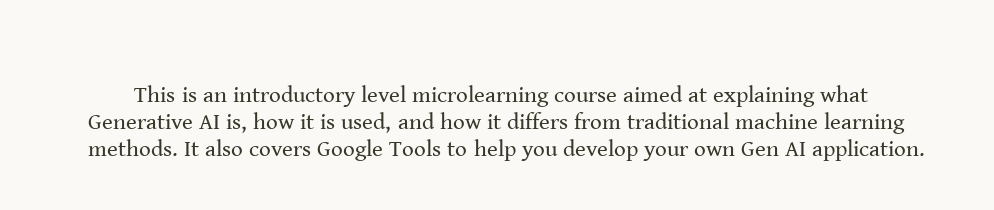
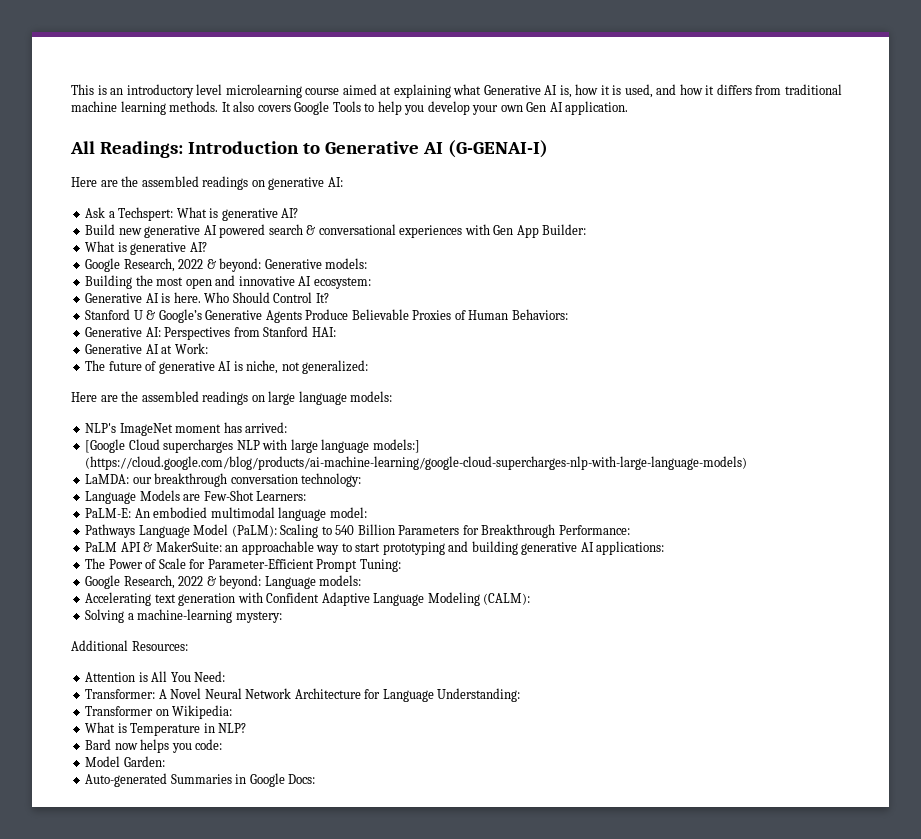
(926, 150) none -> [70,140,548,158] [71,176,343,190] [85,207,299,221] [85,224,587,238] [85,241,207,255] [85,258,368,272] [85,275,371,289] [85,292,329,303] [85,309,568,323] [85,326,336,340] [85,343,208,354] [85,360,369,374] [71,391,393,405] [85,422,288,436] [85,439,420,453] [85,456,748,470] [85,473,362,487] [85,490,307,504] [85,507,367,521] [85,524,630,538] [85,541,665,555] [85,558,401,572] [85,575,362,589] [85,592,531,606] [85,609,282,623] [71,640,188,651] [85,671,226,682] [85,688,521,702] [85,705,233,719] [85,722,247,736] [85,739,223,753] [85,756,165,767] [85,773,316,787] // All Readings: Introduction to Generative AI (G-GENAI-I) // Here are the assembled readings on generative AI: // Ask a Techspert: What is generative AI? // Build new generative AI powered search & conversational experiences with Gen App Builder: // What is generative AI? // Google Research, 2022 & beyond: Generative models: // Building the most open and innovative AI ecosystem: // Generative AI is here. Who Should Control It? // Stanford U & Google’s Generative Agents Produce Believable Proxies of Human Behaviors: // Generative AI: Perspectives from Stanford HAI: // Generative AI at Work: // The future of generative AI is niche, not generalized: // Here are the assembled readings on large language models: // NLP's ImageNet moment has arrived: // [Google Cloud supercharges NLP with large language models:] (https://cloud.google.com/blog/products/ai-machine-learning/google-cloud-supercharges-nlp-with-large-language-models) // LaMDA: our breakthrough conversation technology: // Language Models are Few-Shot Learners: // PaLM-E: An embodied multimodal language model: // Pathways Language Model (PaLM): Scaling to 540 Billion Parameters for Breakthrough Performance: // PaLM API & MakerSuite: an approachable way to start prototyping and building generative AI applications: // The Power of Scale for Parameter-Efficient Prompt Tuning: // Google Research, 2022 & beyond: Language models: // Accelerating text generation with Confident Adaptive Language Modeling (CALM): // Solving a machine-learning mystery: // Additional Resources: // Attention is All You Need: // Transformer: A Novel Neural Network Architecture for Language Understanding: // Transformer on Wikipedia: // What is Temperature in NLP? // Bard now helps you code: // Model Garden: // Auto-generated Summaries in Google Docs:

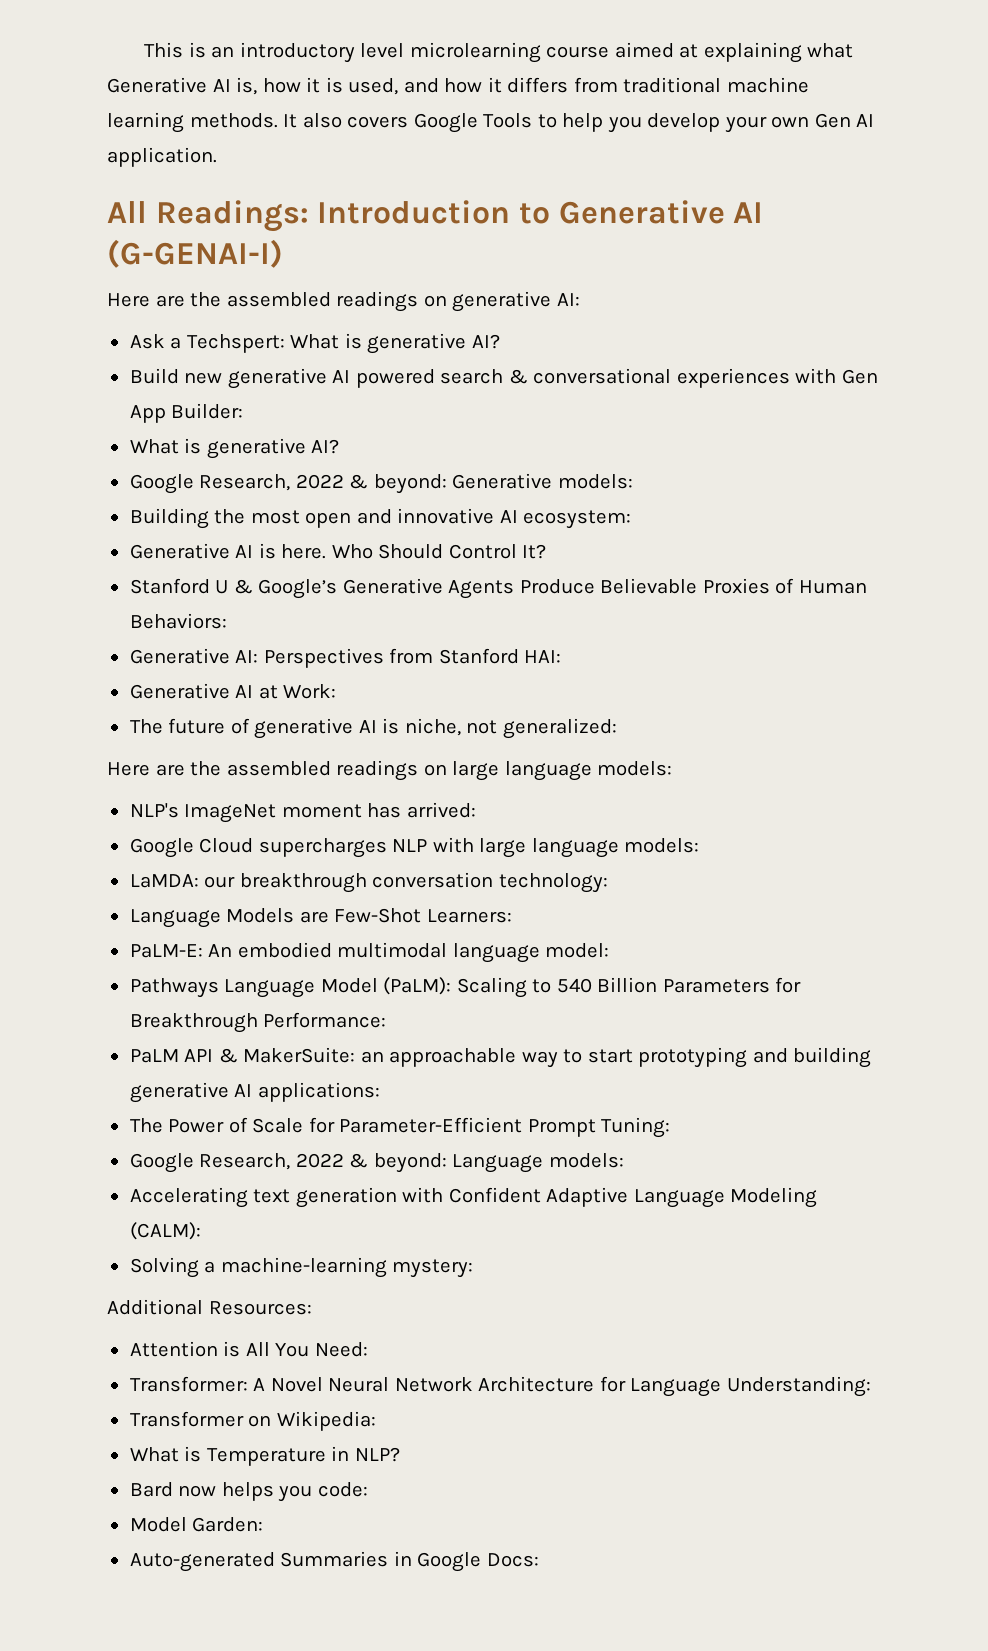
[85,439,126,453] [Google -> [129,838,194,858] Google
[372,439,420,453] [85,456,748,470] models:] (https://cloud.google.com/blog/products/ai-machine-learning/google-cloud-supercharges-nlp-with-large-language-models) -> [624,838,700,853] models:

